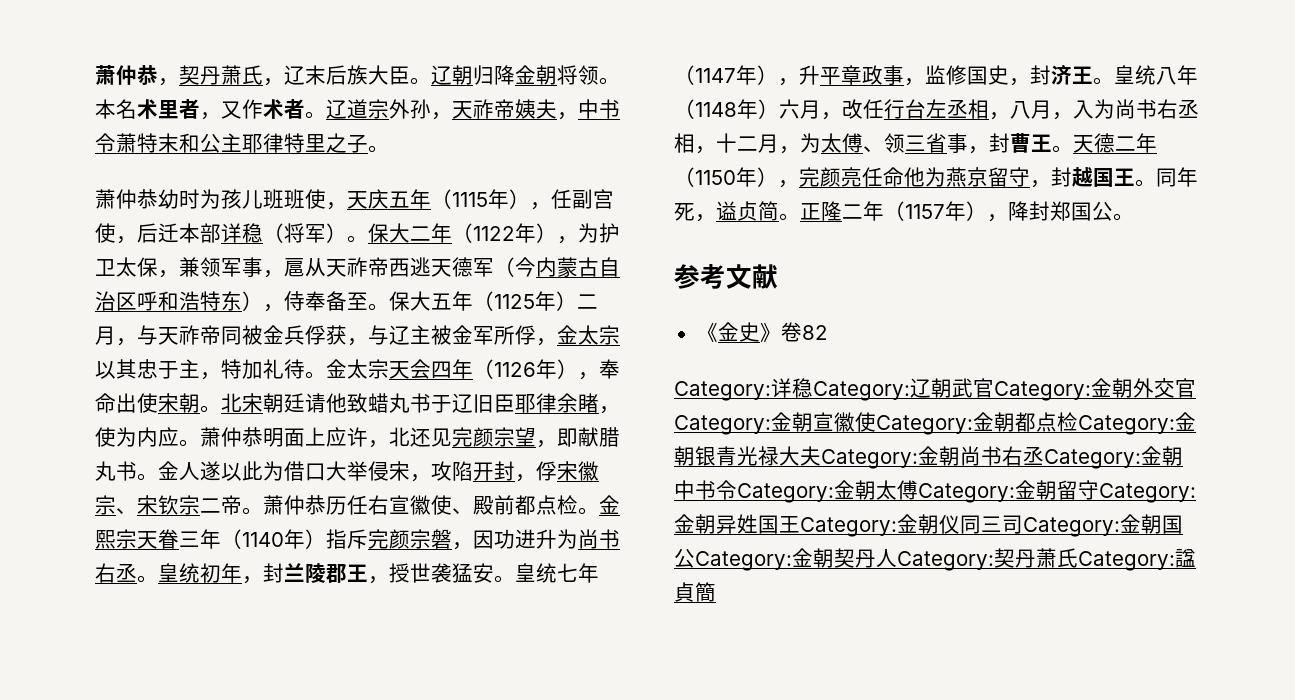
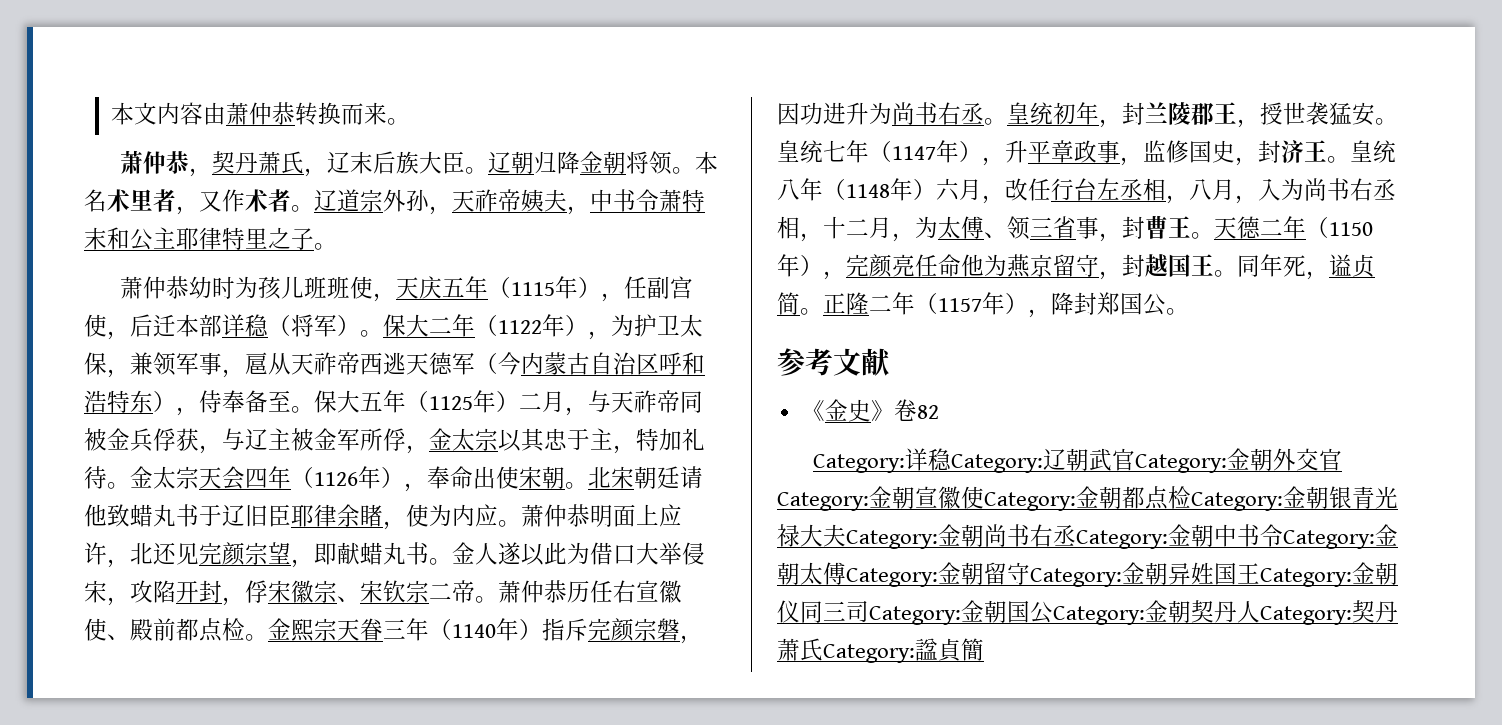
(95, 75) none -> [111,102,411,126] 本文内容由萧仲恭转换而来。 //
[599,427,620,447] 腊 -> [360,542,383,565] 蜡

